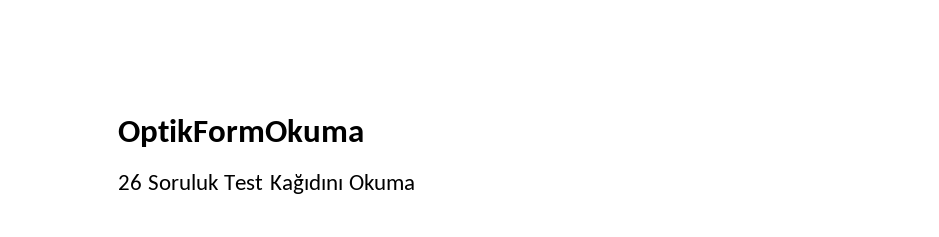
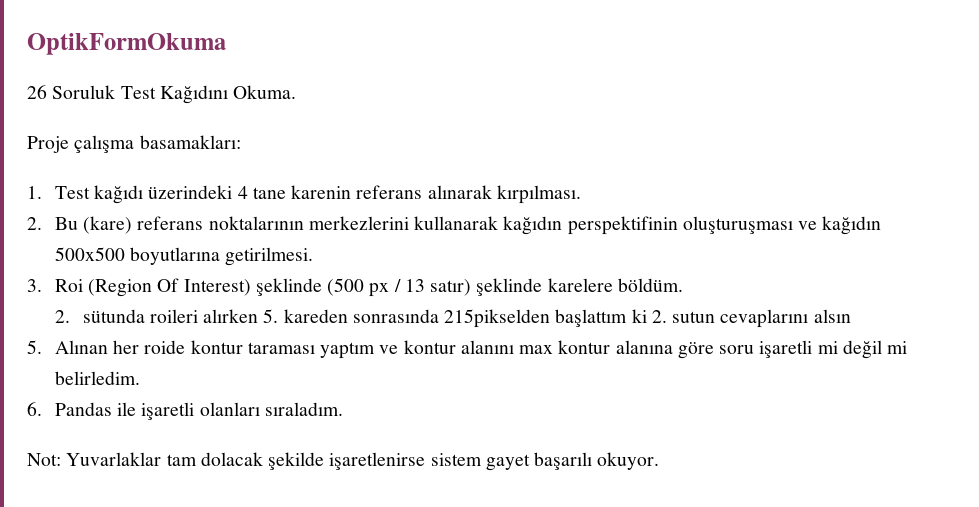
[348,174,415,190] Okuma -> [233,85,297,99] [27,135,241,153] [27,185,581,204] [27,216,882,235] [54,247,314,266] [27,278,683,297] [54,309,851,328] [27,340,908,359] [54,371,140,385] [27,402,343,420] [27,452,660,471] Okuma. // Proje çalışma basamakları: // 1. Test kağıdı üzerindeki 4 tane karenin referans alınarak kırpılması. // 2. Bu (kare) referans noktalarının merkezlerini kullanarak kağıdın perspektifinin oluşturuşması ve kağıdın 500x500 boyutlarına getirilmesi. // 3. Roi (Region Of Interest) şeklinde (500 px / 13 satır) şeklinde karelere böldüm. // 2. sütunda roileri alırken 5. kareden sonrasında 215pikselden başlattım ki 2. sutun cevaplarını alsın // 5. Alınan her roide kontur taraması yaptım ve kontur alanını max kontur alanına göre soru işaretli mi değil mi belirledim. // 6. Pandas ile işaretli olanları sıraladım. // Not: Yuvarlaklar tam dolacak şekilde işaretlenirse sistem gayet başarılı okuyor.

